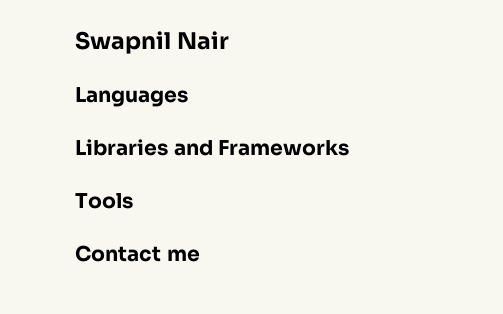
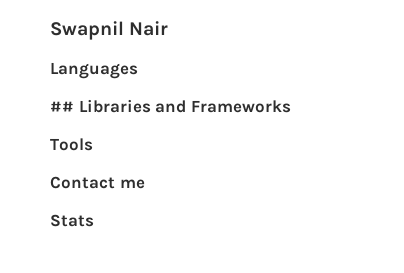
(188, 97) none -> [50,101,74,112] ##
(200, 255) none -> [50,214,94,227] // Stats

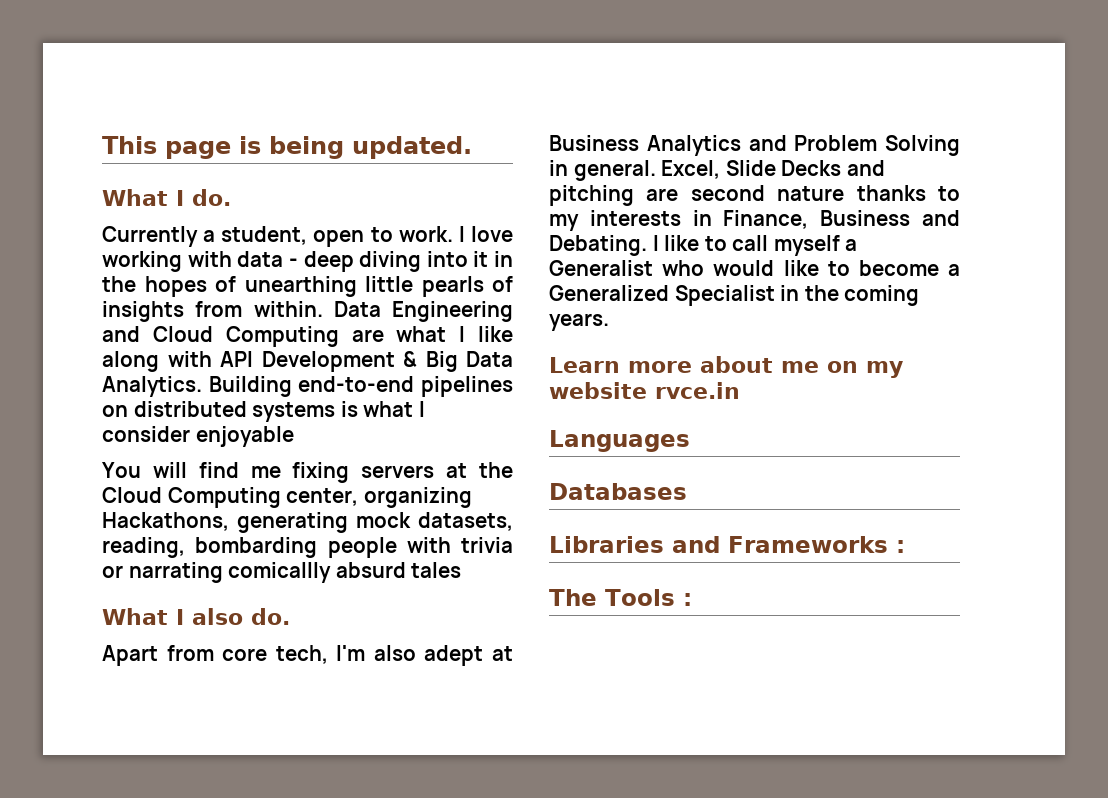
[50,21,169,40] Swapnil Nair -> [102,136,472,159] [102,189,231,206] [102,226,514,247] [102,251,513,272] [102,276,513,297] [102,301,513,322] [102,326,513,347] [102,351,513,372] [102,376,513,397] [102,401,425,422] [102,426,294,447] [102,462,513,483] [102,487,472,508] [102,512,513,533] [102,537,513,558] [102,562,462,583] [102,608,290,625] [102,645,513,666] [549,135,960,156] [549,160,885,181] [549,185,960,206] [549,210,960,231] [549,235,858,256] [549,260,960,276] [549,285,920,306] [549,313,609,331] [549,356,903,378] [549,382,740,399] This page is being updated. // What I do. // Currently a student, open to work. I love working with data - deep diving into it in the hopes of unearthing little pearls of insights from within. Data Engineering and Cloud Computing are what I like along with API Development & Big Data Analytics. Building end-to-end pipelines on distributed systems is what I consider enjoyable // You will find me fixing servers at the Cloud Computing center, organizing Hackathons, generating mock datasets, reading, bombarding people with trivia or narrating comicallly absurd tales // What I also do. // Apart from core tech, I'm also adept at Business Analytics and Problem Solving in general. Excel, Slide Decks and pitching are second nature thanks to my interests in Finance, Business and Debating. I like to call myself a Generalist who would like to become a Generalized Specialist in the coming years. // Learn more about me on my website rvce.in
[50,101,74,112] ## -> [549,483,687,500] Databases //
(291, 106) // -> [895,540,905,553] [549,589,597,606] : // The
[50,176,145,189] [50,214,94,227] // Contact me // Stats -> [682,593,692,606] :

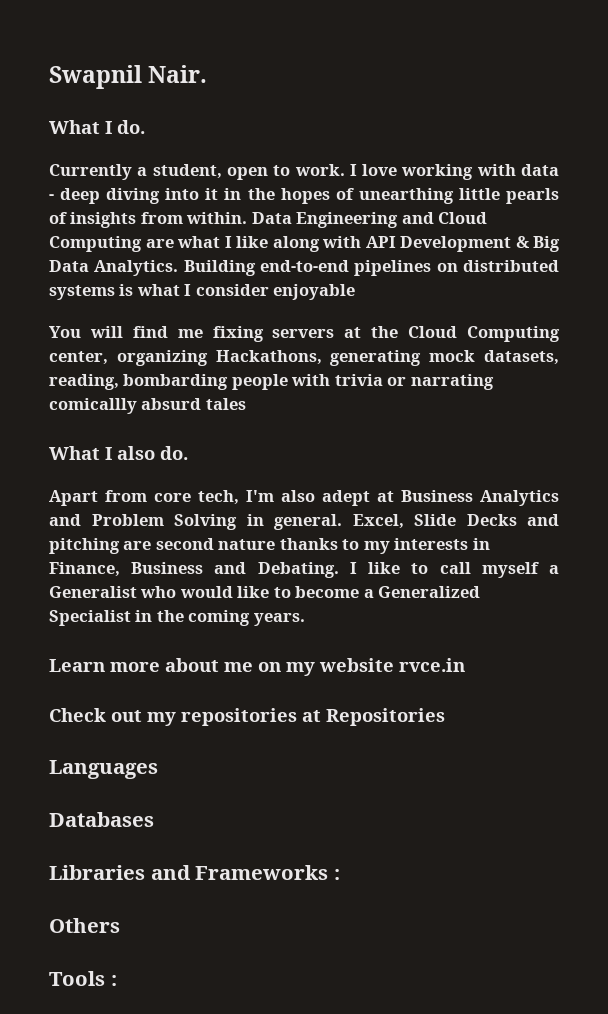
[102,136,472,159] This page is being updated. -> [49,65,208,89] Swapnil Nair.
(740, 390) none -> [49,708,445,726] // Check out my repositories at Repositories
[549,589,597,606] The -> [49,918,120,933] Others //

